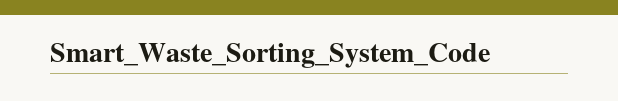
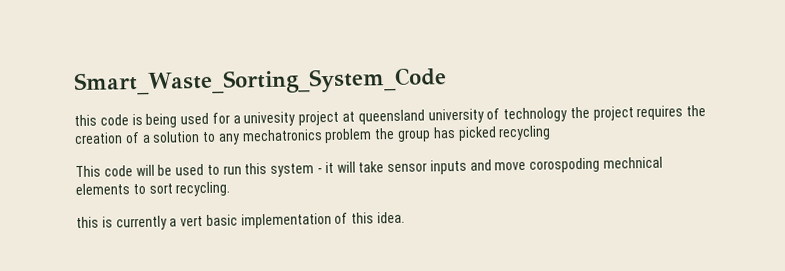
(490, 55) none -> [74,105,707,128] [74,125,552,145] [75,156,664,178] [75,181,231,197] [76,211,406,231] // this code is being used for a univesity project at queensland university of technology the project requires the creation of a solution to any mechatronics problem the group has picked recycling // This code will be used to run this system - it will take sensor inputs and move corospoding mechnical elements to sort recycling. // this is currently a vert basic implementation of this idea.

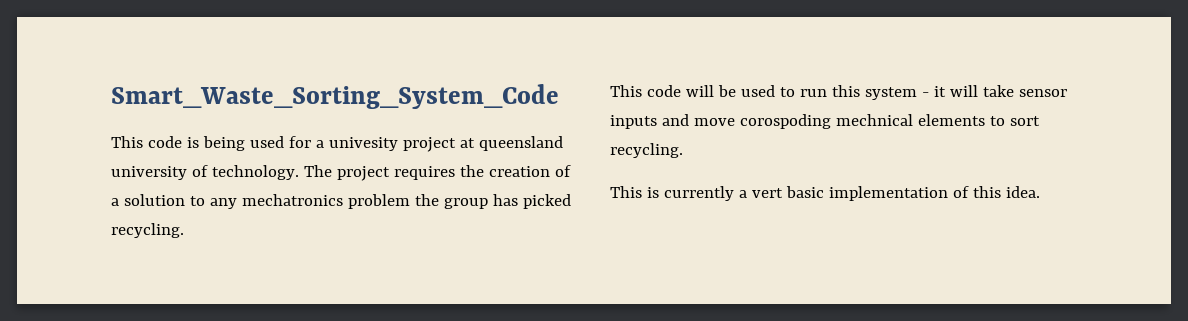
[74,114,97,127] this -> [111,136,143,148] This
[503,106,590,123] technology the -> [211,165,332,180] technology. The
[498,125,552,141] recycling -> [111,223,184,238] recycling.
[76,216,99,229] this -> [610,186,642,198] This

